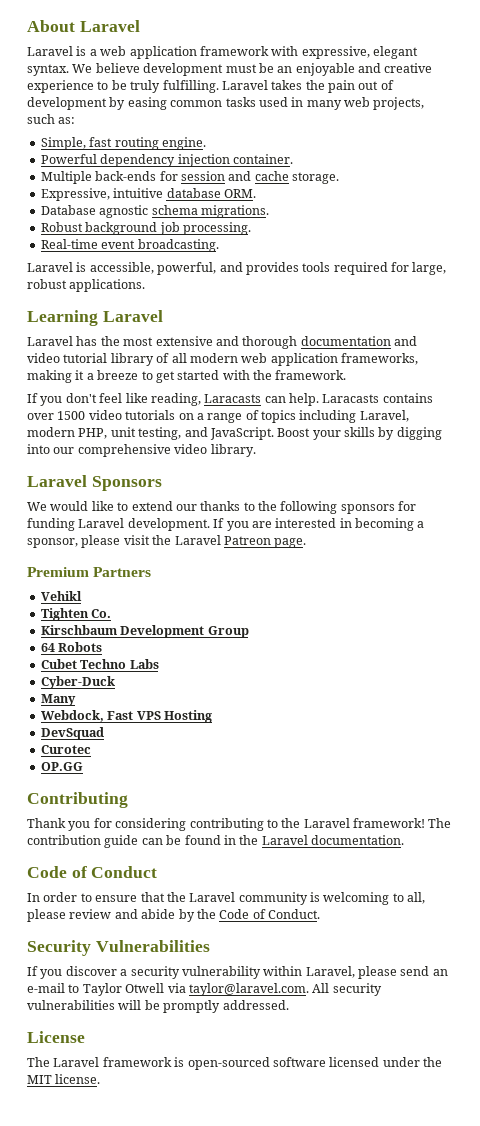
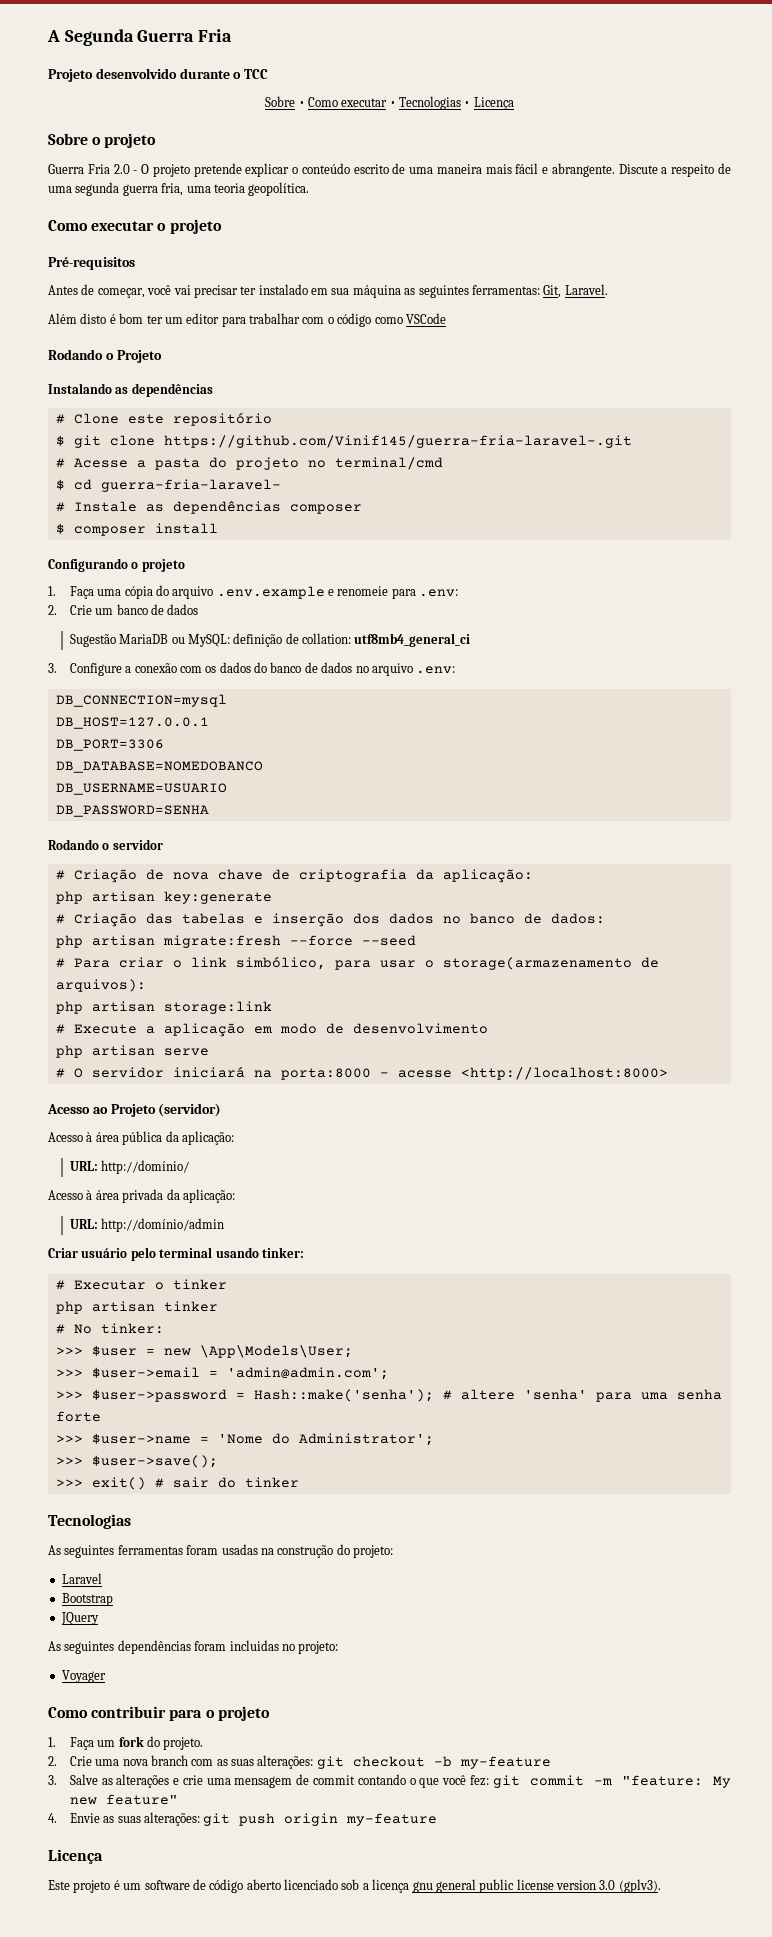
[27,20,140,32] [27,46,418,59] [27,63,433,76] [27,80,394,93] [27,97,425,110] [27,114,76,124] [40,137,206,150] [40,154,293,167] [40,171,339,184] [40,188,256,201] [40,205,269,218] [40,222,251,235] [40,239,219,252] [27,262,447,275] [27,279,146,292] [27,310,163,326] [27,336,417,349] [27,353,418,366] [27,370,347,383] [27,393,433,406] [27,410,409,423] [27,427,442,440] [27,444,256,457] [27,475,162,491] [27,501,417,514] [27,518,425,531] [27,535,307,548] [27,567,152,577] [40,591,82,601] [40,608,112,621] [40,625,249,638] [40,642,103,652] [40,659,159,669] [40,676,115,689] [40,694,76,706] [40,710,212,723] [40,727,104,740] [40,745,91,754] [40,762,83,771] [27,792,128,808] [27,818,452,831] [27,835,404,848] [27,866,158,878] [27,892,426,905] [27,909,320,922] [27,940,210,956] [27,966,448,979] [27,983,382,996] [27,1000,289,1013] [27,1031,85,1043] [27,1057,442,1070] [27,1074,101,1084] About Laravel // Laravel is a web application framework with expressive, elegant syntax. We believe development must be an enjoyable and creative experience to be truly fulfilling. Laravel takes the pain out of development by easing common tasks used in many web projects, such as: // Simple, fast routing engine. // Powerful dependency injection container. // Multiple back-ends for session and cache storage. // Expressive, intuitive database ORM. // Database agnostic schema migrations. // Robust background job processing. // Real-time event broadcasting. // Laravel is accessible, powerful, and provides tools required for large, robust applications. // Learning Laravel // Laravel has the most extensive and thorough documentation and video tutorial library of all modern web application frameworks, making it a breeze to get started with the framework. // If you don't feel like reading, Laracasts can help. Laracasts contains over 1500 video tutorials on a range of topics including Laravel, modern PHP, unit testing, and JavaScript. Boost your skills by digging into our comprehensive video library. // Laravel Sponsors // We would like to extend our thanks to the following sponsors for funding Laravel development. If you are interested in becoming a sponsor, please visit the Laravel Patreon page. // Premium Partners // Vehikl // Tighten Co. // Kirschbaum Development Group // 64 Robots // Cubet Techno Labs // Cyber-Duck // Many // Webdock, Fast VPS Hosting // DevSquad // Curotec // OP.GG // Contributing // Thank you for considering contributing to the Laravel framework! The contribution guide can be found in the Laravel documentation. // Code of Conduct // In order to ensure that the Laravel community is welcoming to all, please review and abide by the Code of Conduct. // Security Vulnerabilities // If you discover a security vulnerability within Laravel, please send an e-mail to Taylor Otwell via taylor@laravel.com. All security vulnerabilities will be promptly addressed. // License // The Laravel framework is open-sourced software licensed under the MIT license. -> [47,29,233,46] [48,68,269,82] [265,96,514,110] [48,133,157,148] [48,163,732,177] [48,182,310,196] [48,219,222,234] [48,257,135,270] [48,284,608,298] [48,313,446,327] [48,349,162,363] [48,383,213,397] [55,412,272,426] [55,435,632,448] [55,457,443,470] [55,479,281,492] [55,501,362,514] [55,523,218,536] [48,558,185,572] [48,585,459,599] [48,604,199,615] [69,633,471,647] [48,662,456,676] [55,694,227,707] [55,717,209,729] [55,739,164,751] [55,761,263,773] [55,783,227,795] [55,805,209,817] [48,839,163,850] [55,869,533,883] [55,891,272,904] [55,913,605,927] [55,935,416,948] [55,956,659,970] [55,979,146,992] [55,1001,272,1014] [55,1023,488,1037] [55,1045,209,1058] [55,1066,668,1080] [47,1103,222,1117] [48,1131,234,1145] [69,1160,190,1174] [48,1189,235,1203] [69,1218,225,1232] [48,1247,304,1261] [55,1279,227,1290] [55,1301,218,1314] [55,1323,164,1334] [55,1345,353,1358] [55,1367,389,1380] [55,1389,722,1402] [55,1411,101,1422] [55,1433,434,1446] [55,1455,218,1468] [55,1477,299,1490] [48,1514,131,1529] [48,1544,393,1558] [61,1573,102,1584] [61,1593,113,1606] [60,1612,99,1625] [48,1640,339,1654] [61,1670,106,1683] [48,1706,270,1721] [48,1736,204,1750] [48,1755,551,1769] [48,1774,731,1788] [69,1794,178,1805] [48,1812,438,1826] [48,1849,103,1864] [48,1879,661,1893] A Segunda Guerra Fria // Projeto desenvolvido durante o TCC // Sobre • Como executar • Tecnologias • Licença // Sobre o projeto // Guerra Fria 2.0 - O projeto pretende explicar o conteúdo escrito de uma maneira mais fácil e abrangente. Discute a respeito de uma segunda guerra fria, uma teoria geopolítica. // Como executar o projeto // Pré-requisitos // Antes de começar, você vai precisar ter instalado em sua máquina as seguintes ferramentas: Git, Laravel. // Além disto é bom ter um editor para trabalhar com o código como VSCode // Rodando o Projeto // Instalando as dependências // # Clone este repositório // $ git clone https://github.com/Vinif145/guerra-fria-laravel-.git // # Acesse a pasta do projeto no terminal/cmd // $ cd guerra-fria-laravel- // # Instale as dependências composer // $ composer install // Configurando o projeto // 1. Faça uma cópia do arquivo .env.example e renomeie para .env: // 2. Crie um banco de dados // Sugestão MariaDB ou MySQL: definição de collation: utf8mb4_general_ci // 3. Configure a conexão com os dados do banco de dados no arquivo .env: // DB_CONNECTION=mysql // DB_HOST=127.0.0.1 // DB_PORT=3306 // DB_DATABASE=NOMEDOBANCO // DB_USERNAME=USUARIO // DB_PASSWORD=SENHA // Rodando o servidor // # Criação de nova chave de criptografia da aplicação: // php artisan key:generate // # Criação das tabelas e inserção dos dados no banco de dados: // php artisan migrate:fresh --force --seed // # Para criar o link simbólico, para usar o storage(armazenamento de arquivos): // php artisan storage:link // # Execute a aplicação em modo de desenvolvimento // php artisan serve // # O servidor iniciará na porta:8000 - acesse <http://localhost:8000> // Acesso ao Projeto (servidor) // Acesso à área pública da aplicação: // URL: http://domínio/ // Acesso à área privada da aplicação: // URL: http://domínio/admin // Criar usuário pelo terminal usando tinker: // # Executar o tinker // php artisan tinker // # No tinker: // >>> $user = new \App\Models\User; // >>> $user->email = 'admin@admin.com'; // >>> $user->password = Hash::make('senha'); # altere 'senha' para uma senha forte // >>> $user->name = 'Nome do Administrator'; // >>> $user->save(); // >>> exit() # sair do tinker // Tecnologias // As seguintes ferramentas foram usadas na construção do projeto: // Laravel // Bootstrap // JQuery // As seguintes dependências foram incluidas no projeto: // Voyager // Como contribuir para o projeto // 1. Faça um fork do projeto. // 2. Crie uma nova branch com as suas alterações: git checkout -b my-feature // 3. Salve as alterações e crie uma mensagem de commit contando o que você fez: git commit -m "feature: My new feature" // 4. Envie as suas alterações: git push origin my-feature // Licença // Este projeto é um software de código aberto licenciado sob a licença gnu general public license version 3.0 (gplv3).

